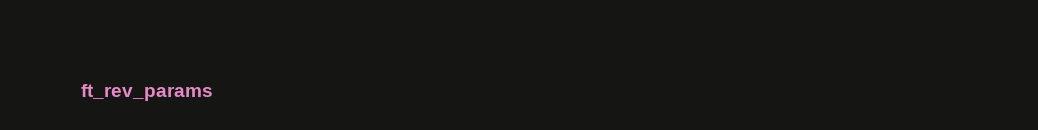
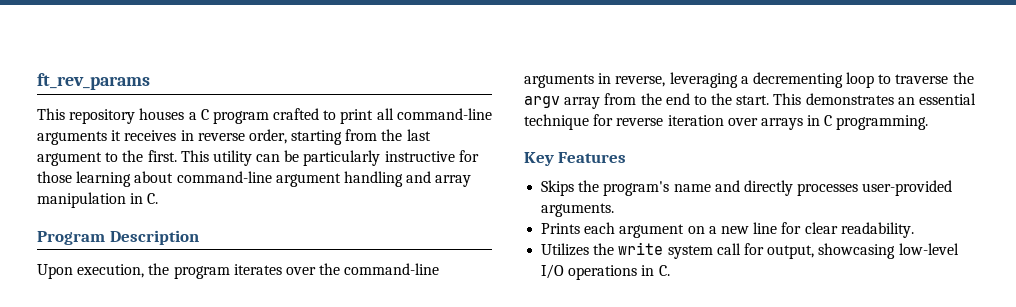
(213, 92) none -> [37,108,492,124] [37,129,431,145] [37,150,479,166] [37,171,472,187] [37,192,159,208] [37,230,199,245] [37,263,440,279] [524,72,974,88] [524,93,977,109] [524,114,929,130] [524,152,627,166] [541,180,953,196] [541,203,615,217] [541,222,914,238] [541,242,959,259] [541,264,670,280] // This repository houses a C program crafted to print all command-line arguments it receives in reverse order, starting from the last argument to the first. This utility can be particularly instructive for those learning about command-line argument handling and array manipulation in C. // Program Description // Upon execution, the program iterates over the command-line arguments in reverse, leveraging a decrementing loop to traverse the argv array from the end to the start. This demonstrates an essential technique for reverse iteration over arrays in C programming. // Key Features // Skips the program's name and directly processes user-provided arguments. // Prints each argument on a new line for clear readability. // Utilizes the write system call for output, showcasing low-level I/O operations in C.

